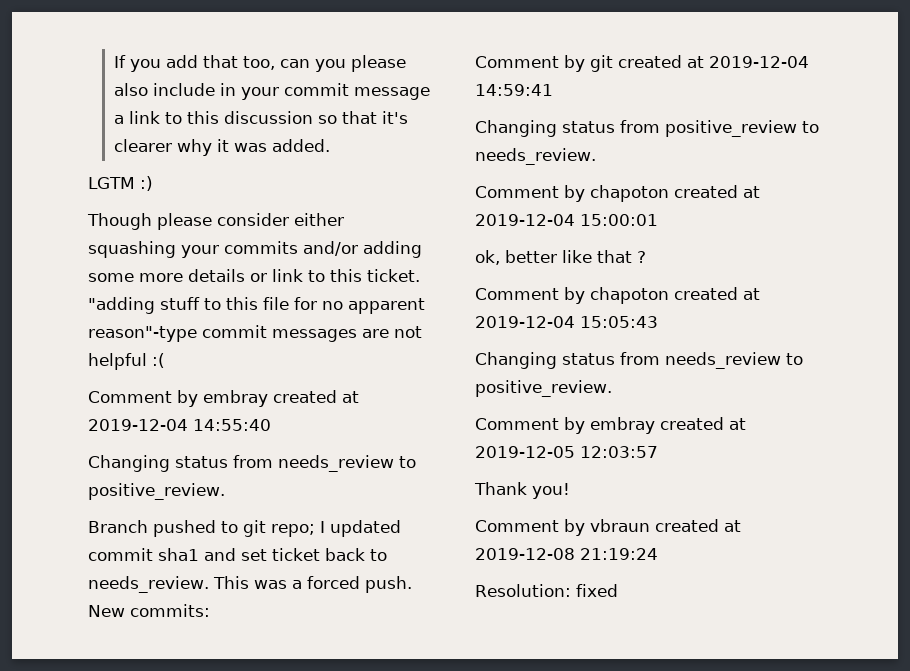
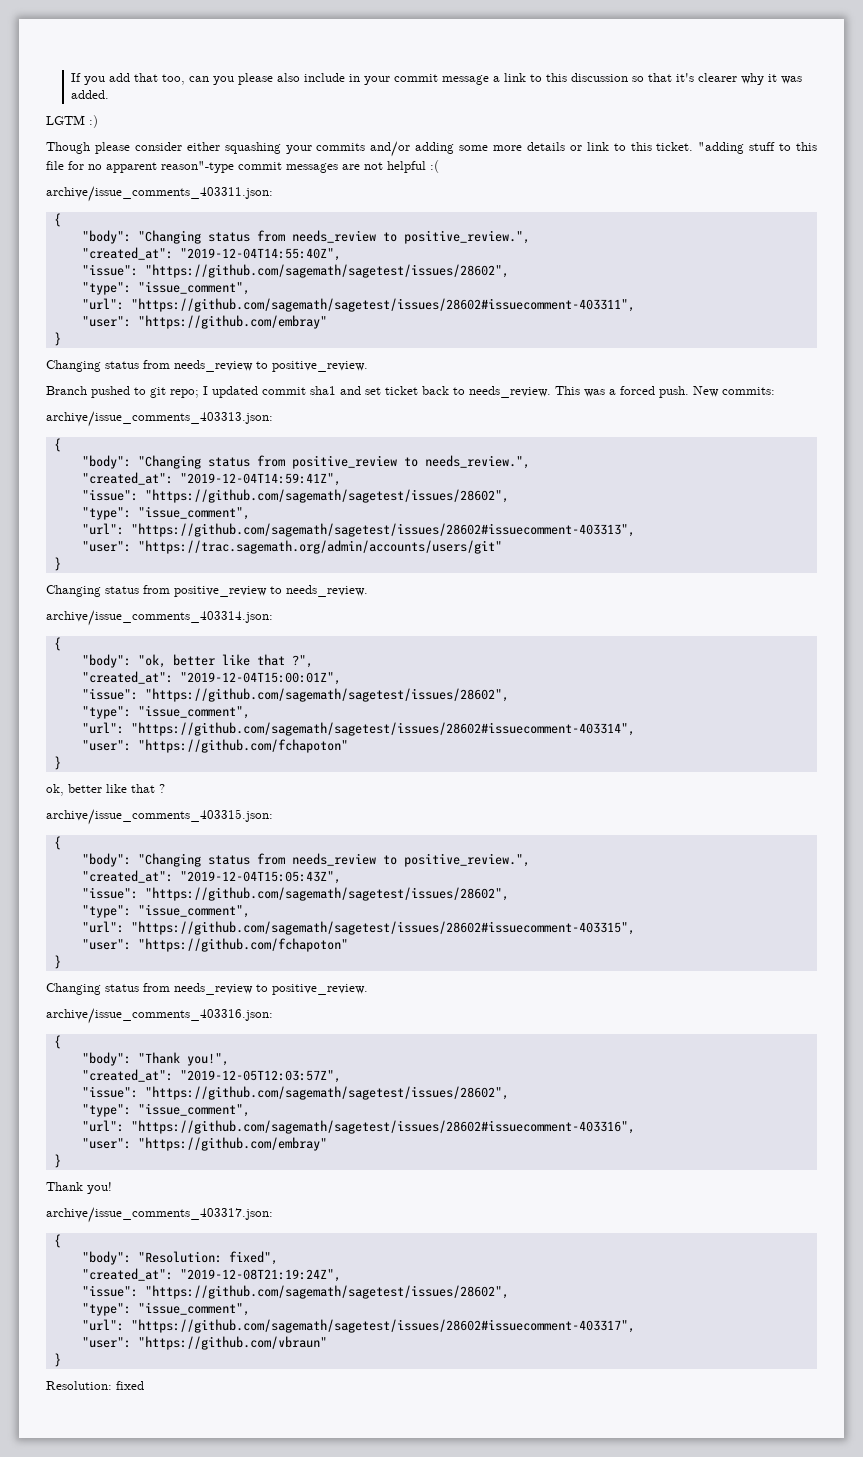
[88,390,359,407] [88,419,271,431] Comment by embray created at 2019-12-04 14:55:40 -> [46,186,273,202] [53,213,61,227] [81,230,530,244] [81,247,341,261] [81,264,509,278] [81,281,250,295] [81,298,635,312] [81,315,327,329] [53,332,61,346] archive/issue_comments_403311.json: // { // "body": "Changing status from needs_review to positive_review.", // "created_at": "2019-12-04T14:55:40Z", // "issue": "https://github.com/sagemath/sagetest/issues/28602", // "type": "issue_comment", // "url": "https://github.com/sagemath/sagetest/issues/28602#issuecomment-403311", // "user": "https://github.com/embray" // }
[475,55,809,72] [475,84,553,96] Comment by git created at 2019-12-04 14:59:41 -> [46,411,273,427] [53,438,61,452] [81,455,530,469] [81,472,341,486] [81,489,509,503] [81,506,250,520] [81,523,635,537] [81,540,502,554] [53,557,61,571] archive/issue_comments_403313.json: // { // "body": "Changing status from positive_review to needs_review.", // "created_at": "2019-12-04T14:59:41Z", // "issue": "https://github.com/sagemath/sagetest/issues/28602", // "type": "issue_comment", // "url": "https://github.com/sagemath/sagetest/issues/28602#issuecomment-403313", // "user": "https://trac.sagemath.org/admin/accounts/users/git" // }
[475,185,760,202] [475,214,658,226] Comment by chapoton created at 2019-12-04 15:00:01 -> [46,610,273,626] [53,637,61,651] [81,654,313,668] [81,671,341,685] [81,688,509,702] [81,705,250,719] [81,722,635,736] [81,739,348,753] [53,756,61,770] archive/issue_comments_403314.json: // { // "body": "ok, better like that ?", // "created_at": "2019-12-04T15:00:01Z", // "issue": "https://github.com/sagemath/sagetest/issues/28602", // "type": "issue_comment", // "url": "https://github.com/sagemath/sagetest/issues/28602#issuecomment-403314", // "user": "https://github.com/fchapoton" // }
[475,287,760,304] [475,316,658,328] [475,352,803,369] [475,380,612,397] [475,417,746,434] [475,446,658,458] [474,482,570,499] [475,519,741,536] [475,548,658,560] Comment by chapoton created at 2019-12-04 15:05:43 // Changing status from needs_review to positive_review. // Comment by embray created at 2019-12-05 12:03:57 // Thank you! // Comment by vbraun created at 2019-12-08 21:19:24 -> [46,809,273,825] [53,836,61,850] [81,853,530,867] [81,870,341,884] [81,887,509,901] [81,904,250,918] [81,921,635,935] [81,938,348,952] [53,955,61,969] [46,983,368,995] [46,1008,273,1024] [53,1035,61,1049] [81,1052,229,1066] [81,1069,341,1083] [81,1086,509,1100] [81,1103,250,1117] [81,1120,635,1134] [81,1137,327,1151] [53,1154,61,1168] [46,1182,112,1194] [46,1207,273,1223] [53,1234,61,1248] [81,1251,278,1265] [81,1268,341,1282] [81,1285,509,1299] [81,1302,250,1316] [81,1319,635,1333] [81,1336,327,1350] [53,1353,61,1367] archive/issue_comments_403315.json: // { // "body": "Changing status from needs_review to positive_review.", // "created_at": "2019-12-04T15:05:43Z", // "issue": "https://github.com/sagemath/sagetest/issues/28602", // "type": "issue_comment", // "url": "https://github.com/sagemath/sagetest/issues/28602#issuecomment-403315", // "user": "https://github.com/fchapoton" // } // Changing status from needs_review to positive_review. // archive/issue_comments_403316.json: // { // "body": "Thank you!", // "created_at": "2019-12-05T12:03:57Z", // "issue": "https://github.com/sagemath/sagetest/issues/28602", // "type": "issue_comment", // "url": "https://github.com/sagemath/sagetest/issues/28602#issuecomment-403316", // "user": "https://github.com/embray" // } // Thank you! // archive/issue_comments_403317.json: // { // "body": "Resolution: fixed", // "created_at": "2019-12-08T21:19:24Z", // "issue": "https://github.com/sagemath/sagetest/issues/28602", // "type": "issue_comment", // "url": "https://github.com/sagemath/sagetest/issues/28602#issuecomment-403317", // "user": "https://github.com/vbraun" // }

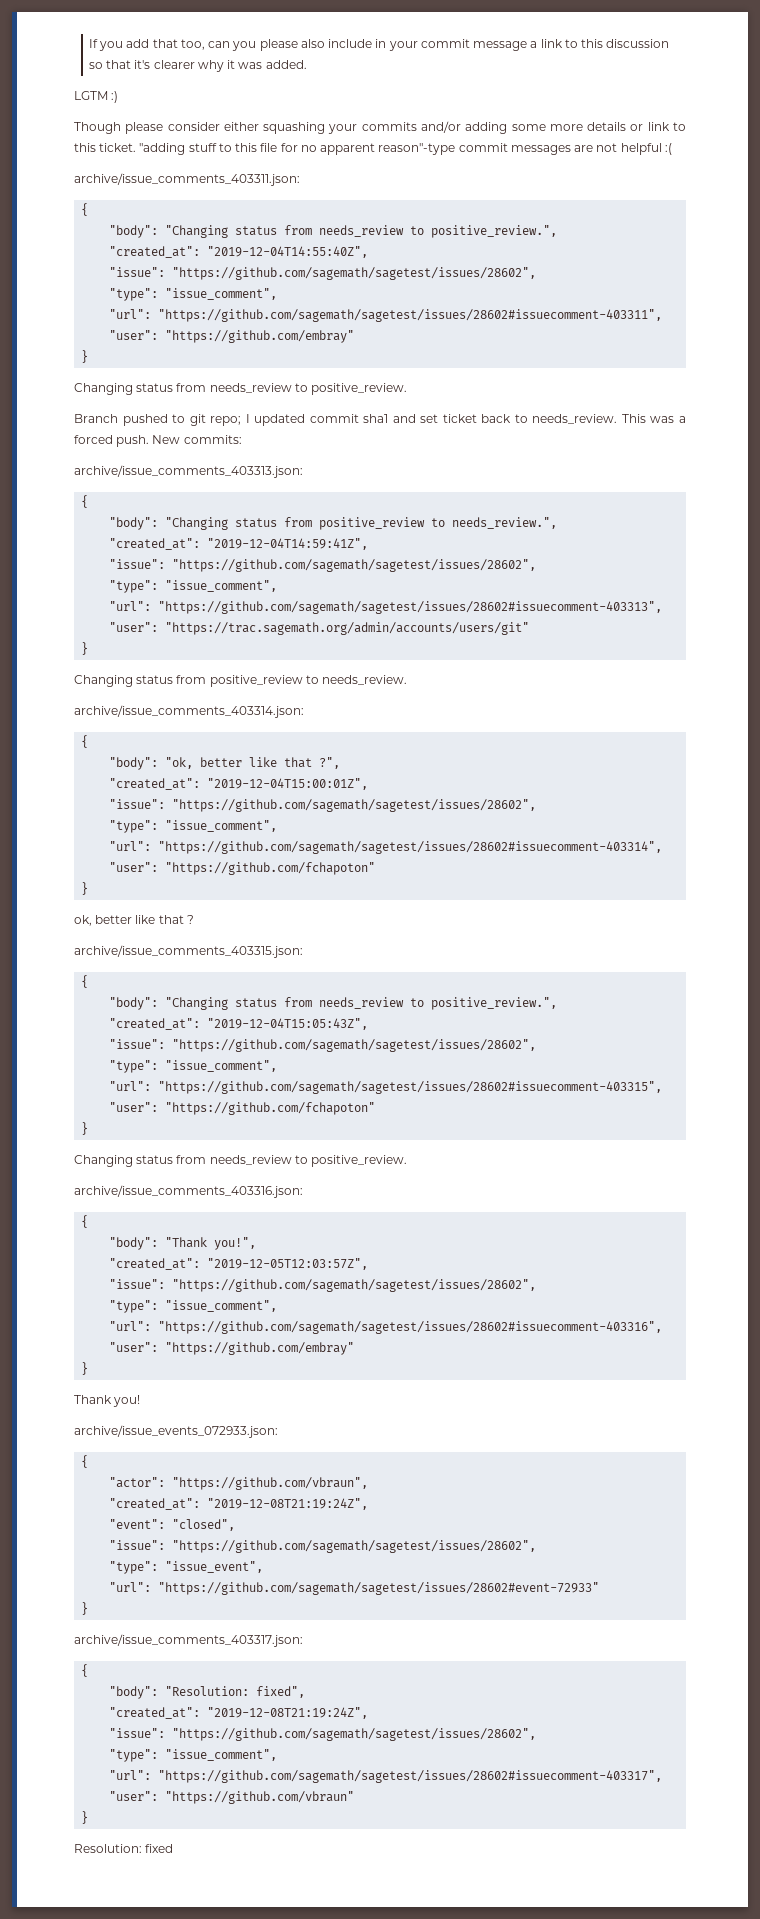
(112, 1188) none -> [74,1425,278,1438] [81,1455,89,1468] [109,1477,369,1490] [109,1498,369,1510] [109,1519,236,1531] [109,1540,537,1553] [109,1561,264,1574] [109,1582,600,1595] [81,1602,89,1615] // archive/issue_events_072933.json: // { // "actor": "https://github.com/vbraun", // "created_at": "2019-12-08T21:19:24Z", // "event": "closed", // "issue": "https://github.com/sagemath/sagetest/issues/28602", // "type": "issue_event", // "url": "https://github.com/sagemath/sagetest/issues/28602#event-72933" // }

